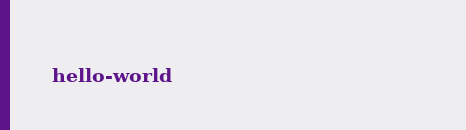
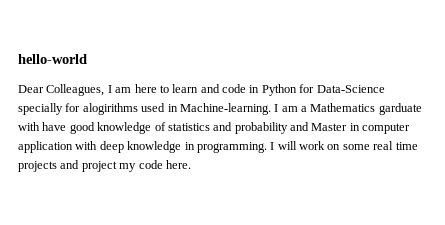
(172, 75) none -> [18,84,385,96] [18,103,422,115] [18,122,411,134] [18,141,418,153] [18,160,191,172] // Dear Colleagues, I am here to learn and code in Python for Data-Science specially for alogirithms used in Machine-learning. I am a Mathematics garduate with have good knowledge of statistics and probability and Master in computer application with deep knowledge in programming. I will work on some real time projects and project my code here.

